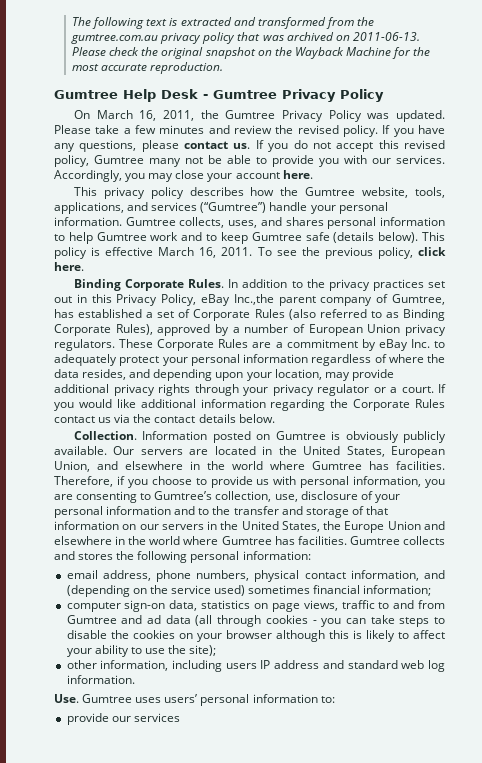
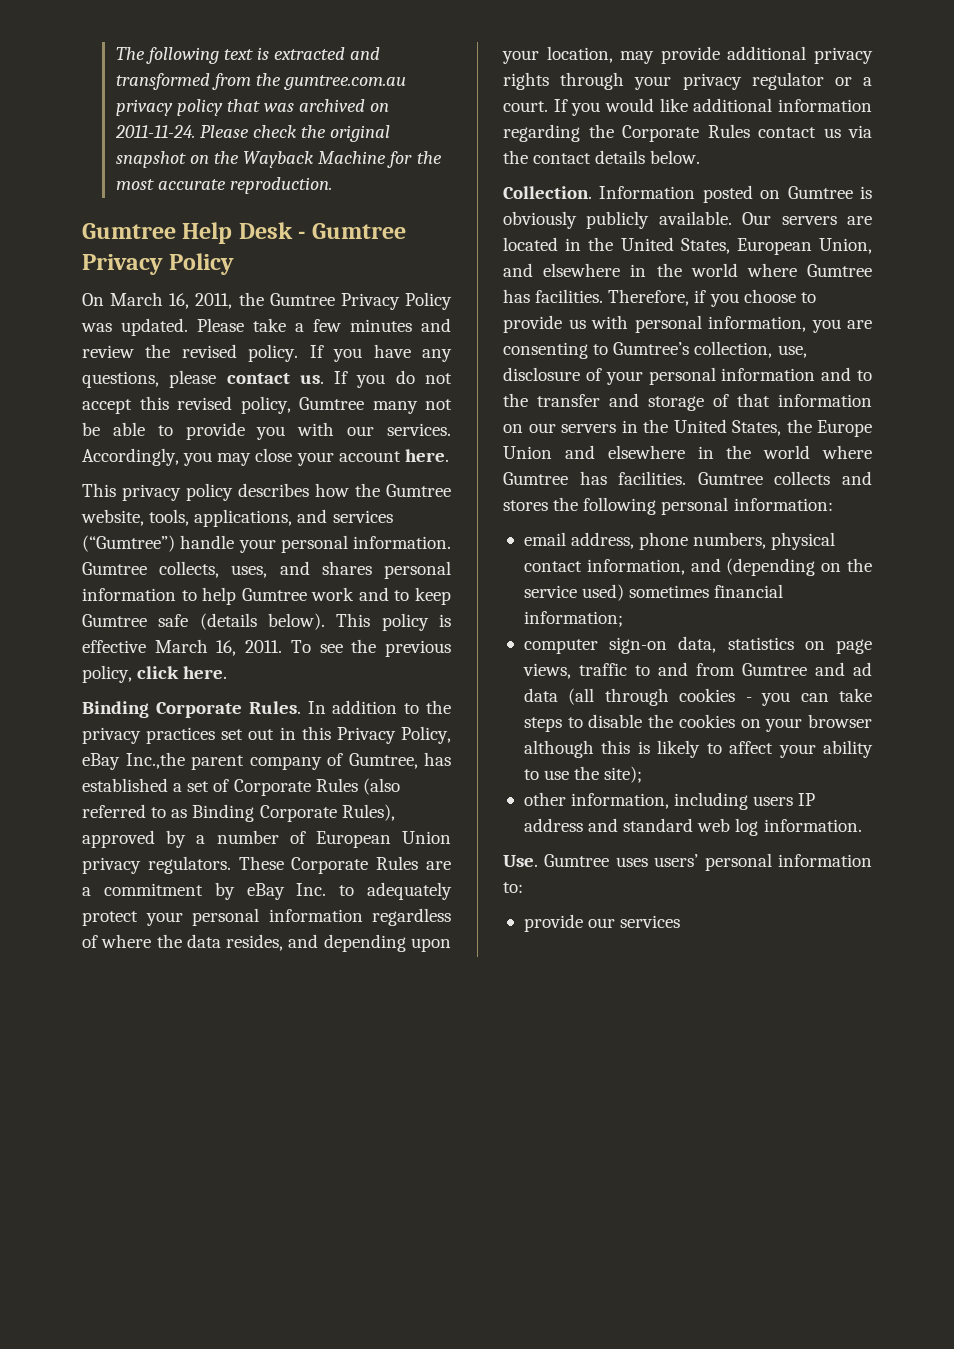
[352,32,420,41] 2011-06-13. -> [114,125,195,138] 2011-11-24.

